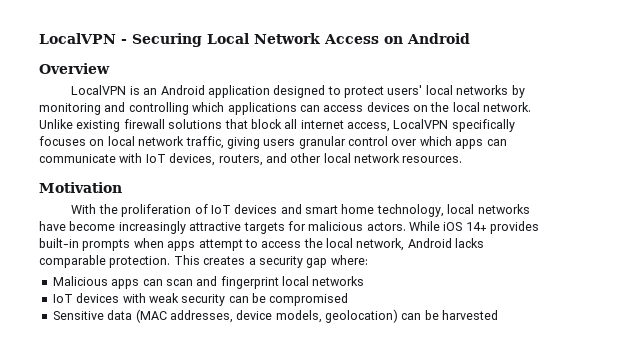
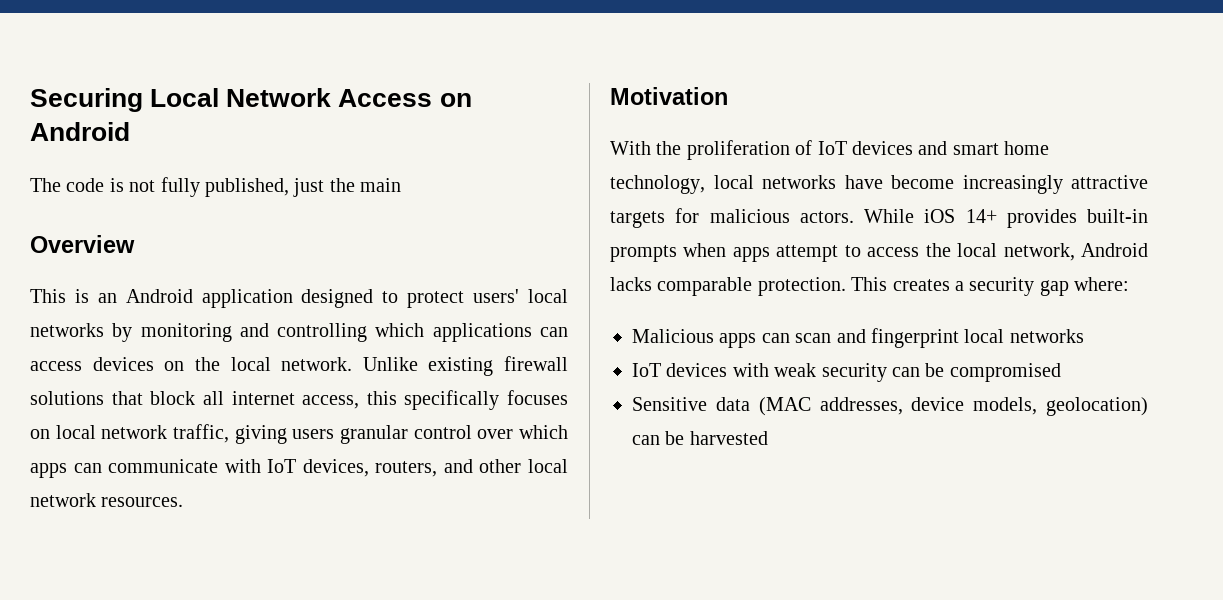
[39,33,127,44] LocalVPN - -> (30, 100) none
(470, 38) none -> [30,177,402,197] // The code is not fully published, just the main
[71,85,127,95] LocalVPN -> [30,289,66,303] This
[393,119,449,129] LocalVPN -> [366,391,397,405] this

